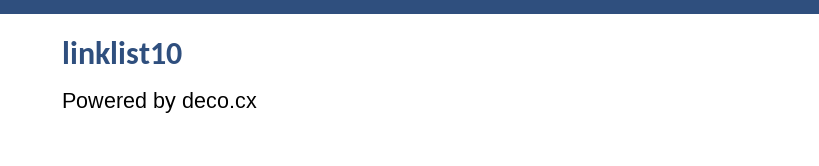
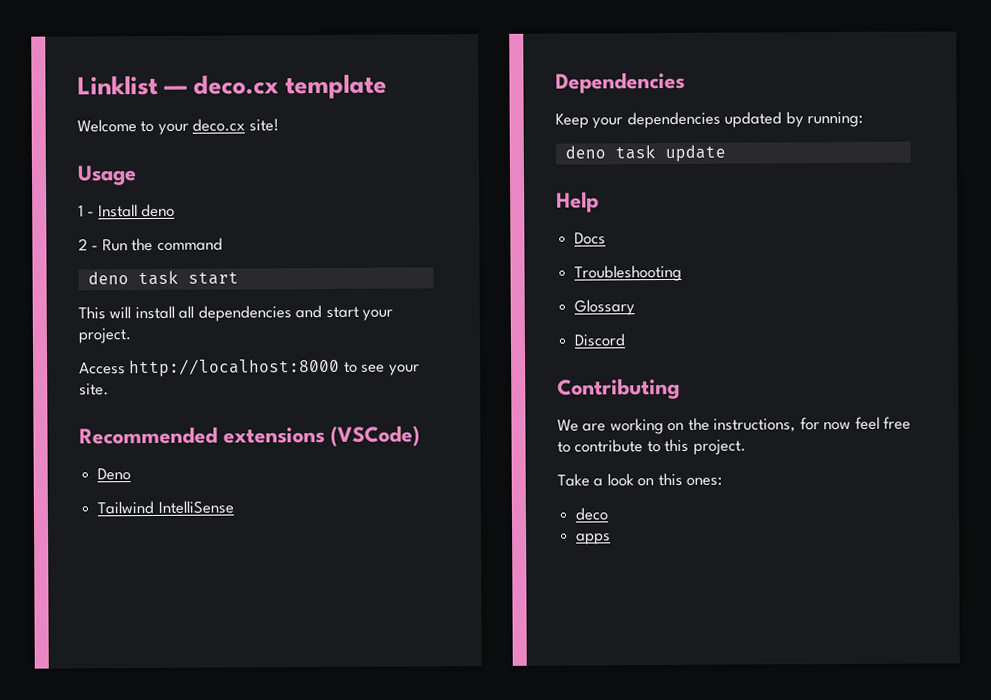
[62,41,182,64] [62,92,257,113] linklist10 // Powered by deco.cx -> [77,74,388,100] [77,118,279,135] [77,165,137,186] [78,203,176,218] [78,237,223,252] [87,270,239,286] [78,304,394,322] [78,328,131,344] [79,358,420,378] [79,383,109,396] [79,425,420,447] [97,468,132,481] [97,500,234,515] [555,71,685,94] [555,111,864,129] [564,144,726,163] [556,191,599,213] [574,232,607,245] [574,264,683,282] [574,299,636,316] [574,333,626,347] [557,377,680,400] [557,416,912,435] [557,438,746,455] [557,472,723,487] [575,507,609,521] [576,533,612,545] Linklist — deco.cx template // Welcome to your deco.cx site! // Usage // 1 - Install deno // 2 - Run the command // deno task start // This will install all dependencies and start your project. // Access http://localhost:8000 to see your site. // Recommended extensions (VSCode) // Deno // Tailwind IntelliSense // Dependencies // Keep your dependencies updated by running: // deno task update // Help // Docs // Troubleshooting // Glossary // Discord // Contributing // We are working on the instructions, for now feel free to contribute to this project. // Take a look on this ones: // deco // apps

